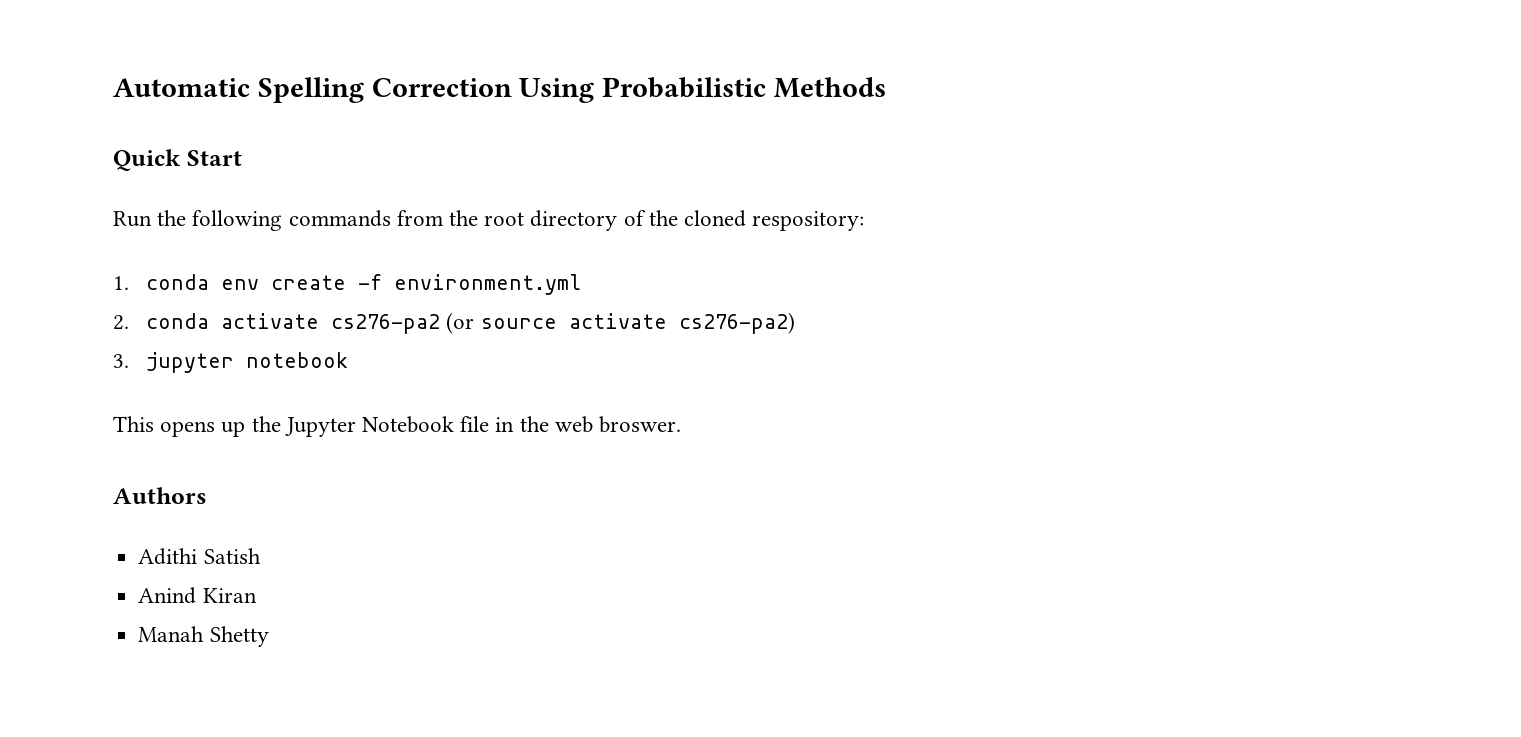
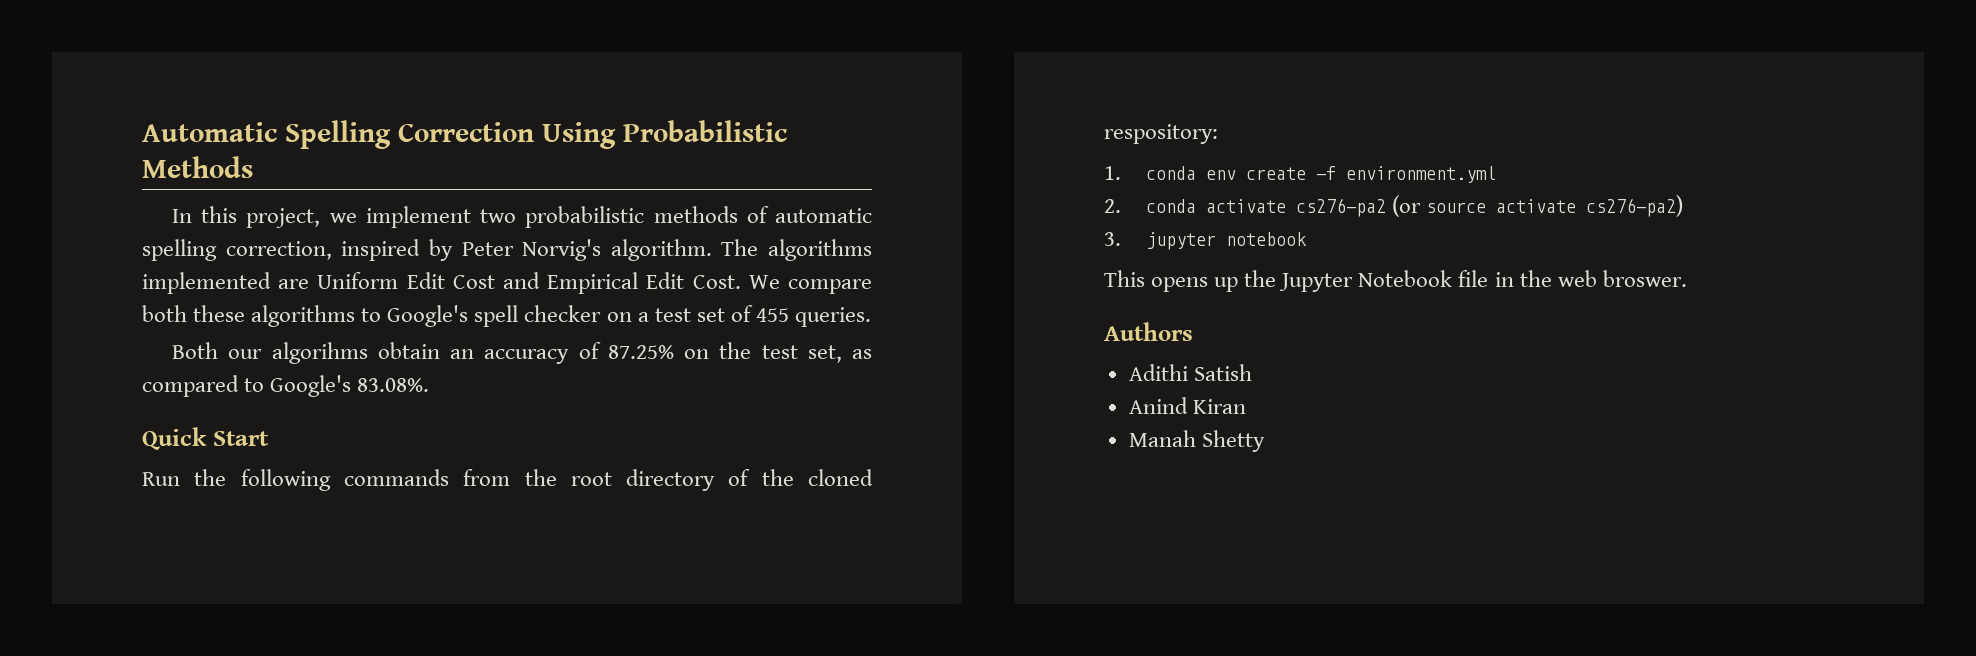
(887, 87) none -> [172,206,872,228] [142,239,872,261] [142,272,872,294] [142,305,871,327] [172,342,872,364] [142,375,430,397] // In this project, we implement two probabilistic methods of automatic spelling correction, inspired by Peter Norvig's algorithm. The algorithms implemented are Uniform Edit Cost and Empirical Edit Cost. We compare both these algorithms to Google's spell checker on a test set of 455 queries. // Both our algorihms obtain an accuracy of 87.25% on the test set, as compared to Google's 83.08%.

